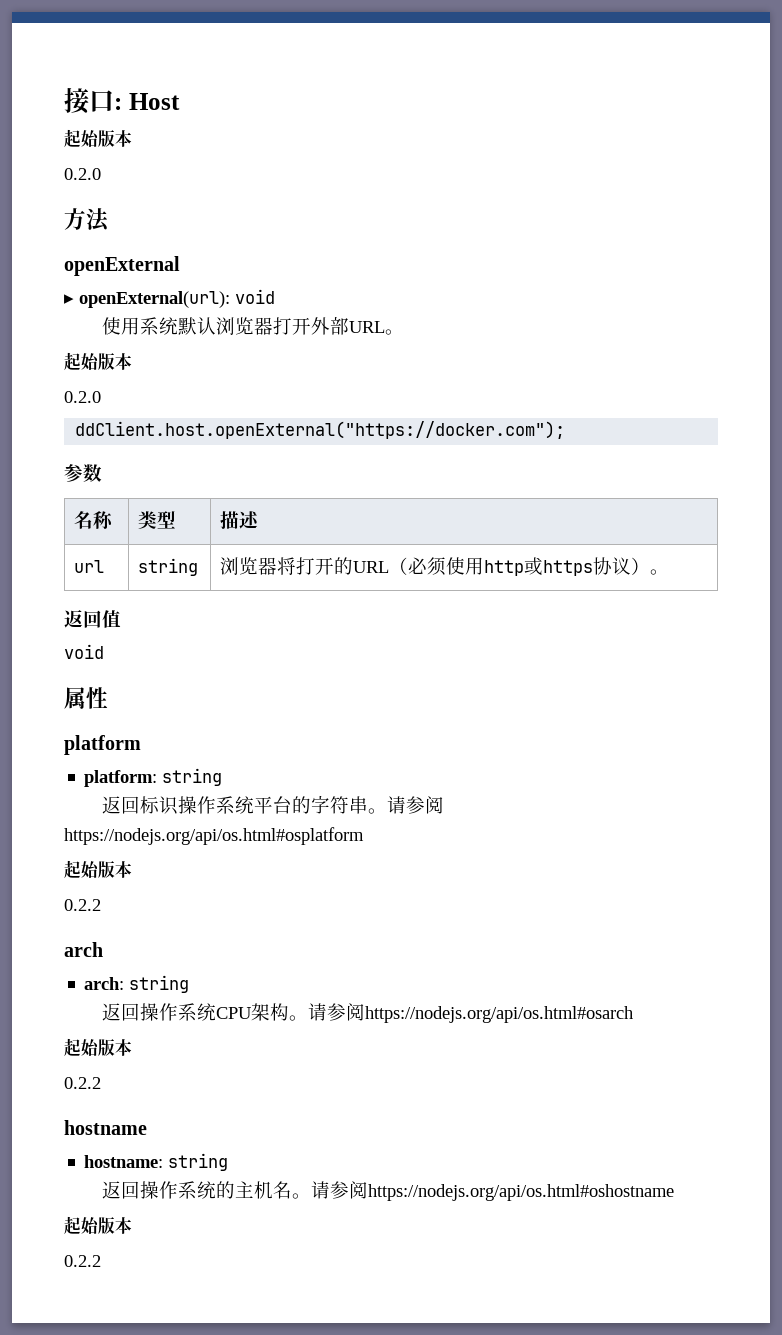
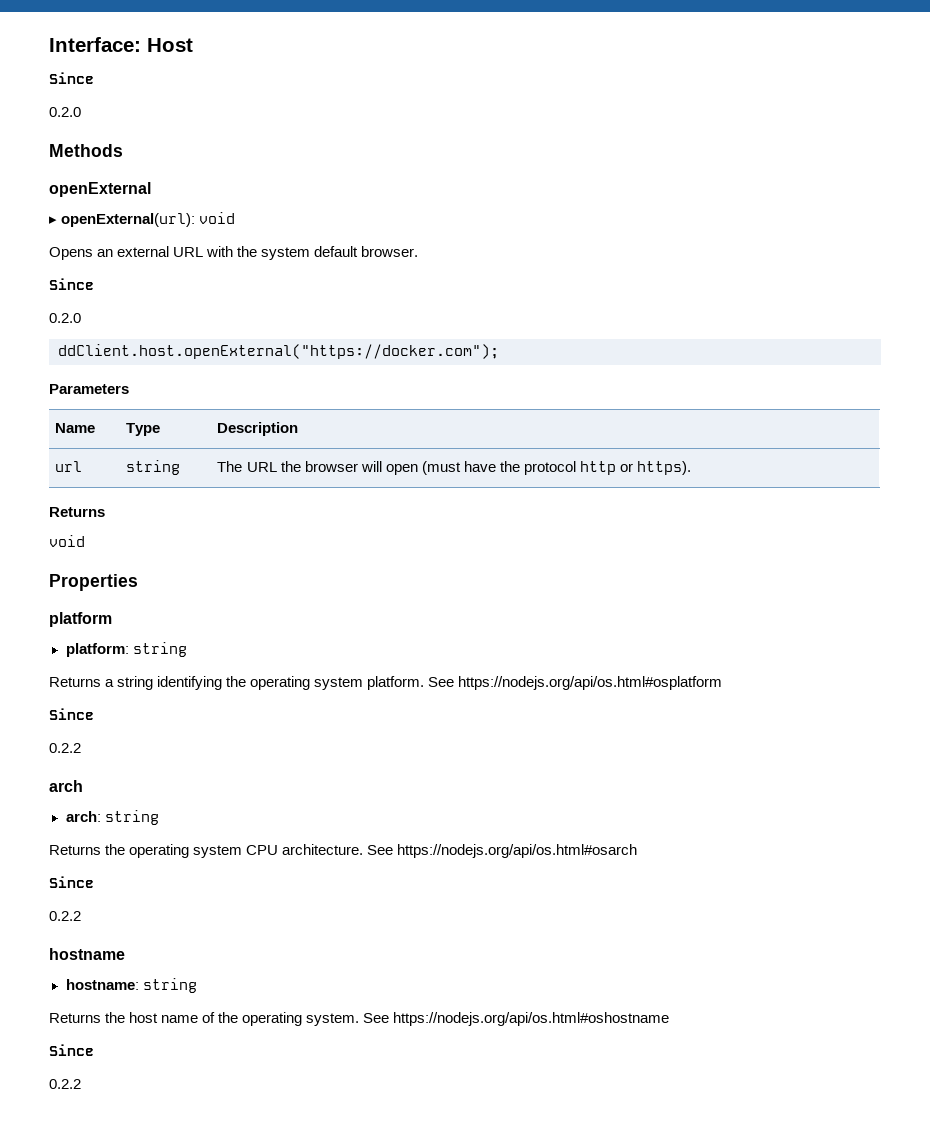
[64,88,122,114] 接口: -> [49,37,141,52] Interface:
[64,129,132,148] [64,168,101,180] [64,208,110,232] 起始版本 // 0.2.0 // 方法 -> [49,72,94,84] [49,107,81,117] [49,144,123,157] Since // 0.2.0 // Methods
[102,317,405,335] [64,352,132,371] [64,391,101,403] [75,421,566,439] [64,464,102,482] [74,511,114,529] [138,511,177,529] [220,511,260,529] [74,560,105,573] [138,558,199,576] [220,557,670,576] [64,610,121,628] [64,644,104,659] [64,687,108,709] 使用系统默认浏览器打开外部URL。 // 起始版本 // 0.2.0 // ddClient.host.openExternal("https://docker.com"); // 参数 // 名称 | 类型 | 描述 // url | string | 浏览器将打开的URL（必须使用http或https协议）。 // 返回值 // void // 属性 -> [49,246,419,260] [49,278,94,290] [49,313,81,323] [58,344,499,359] [49,384,129,394] [55,423,96,433] [126,423,161,436] [217,422,299,436] [55,461,83,472] [126,460,181,475] [217,461,692,475] [49,507,105,517] [49,535,85,547] [49,574,138,591] Opens an external URL with the system default browser. // Since // 0.2.0 // ddClient.host.openExternal("https://docker.com"); // Parameters // Name | Type | Description // url | string | The URL the browser will open (must have the protocol http or https). // Returns // void // Properties
[102,795,445,815] 返回标识操作系统平台的字符串。请参阅 -> [49,676,455,690] Returns a string identifying the operating system platform. See
[64,860,132,879] 起始版本 -> [49,708,94,720] Since
[102,1003,366,1021] 返回操作系统CPU架构。请参阅 -> [49,844,394,858] Returns the operating system CPU architecture. See
[64,1038,132,1057] 起始版本 -> [49,876,94,888] Since
[102,1181,369,1199] 返回操作系统的主机名。请参阅 -> [49,1012,390,1026] Returns the host name of the operating system. See
[64,1216,132,1235] 起始版本 -> [49,1044,94,1056] Since

